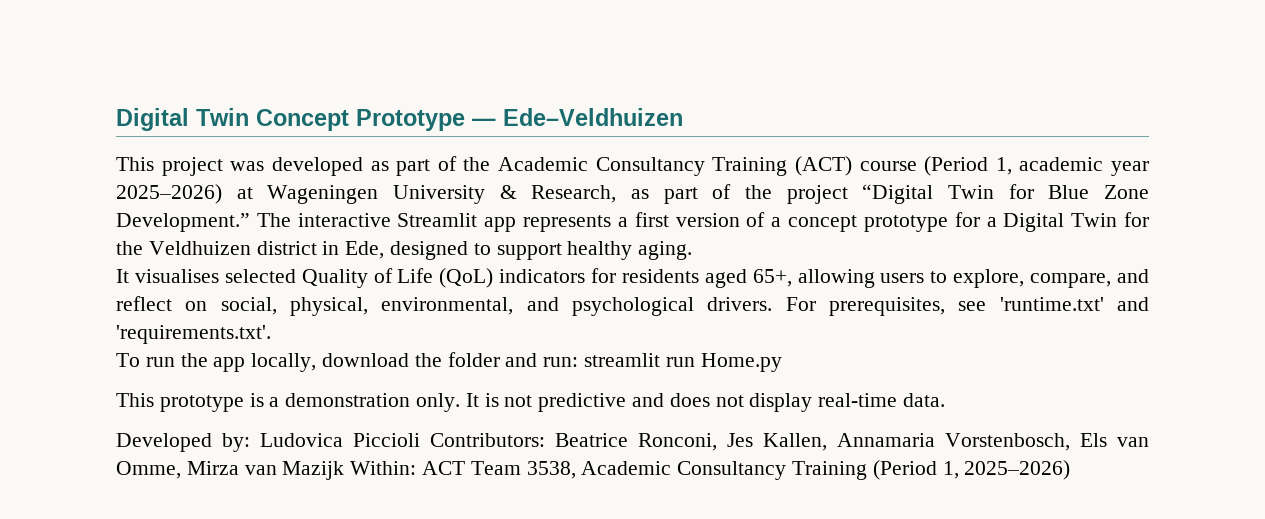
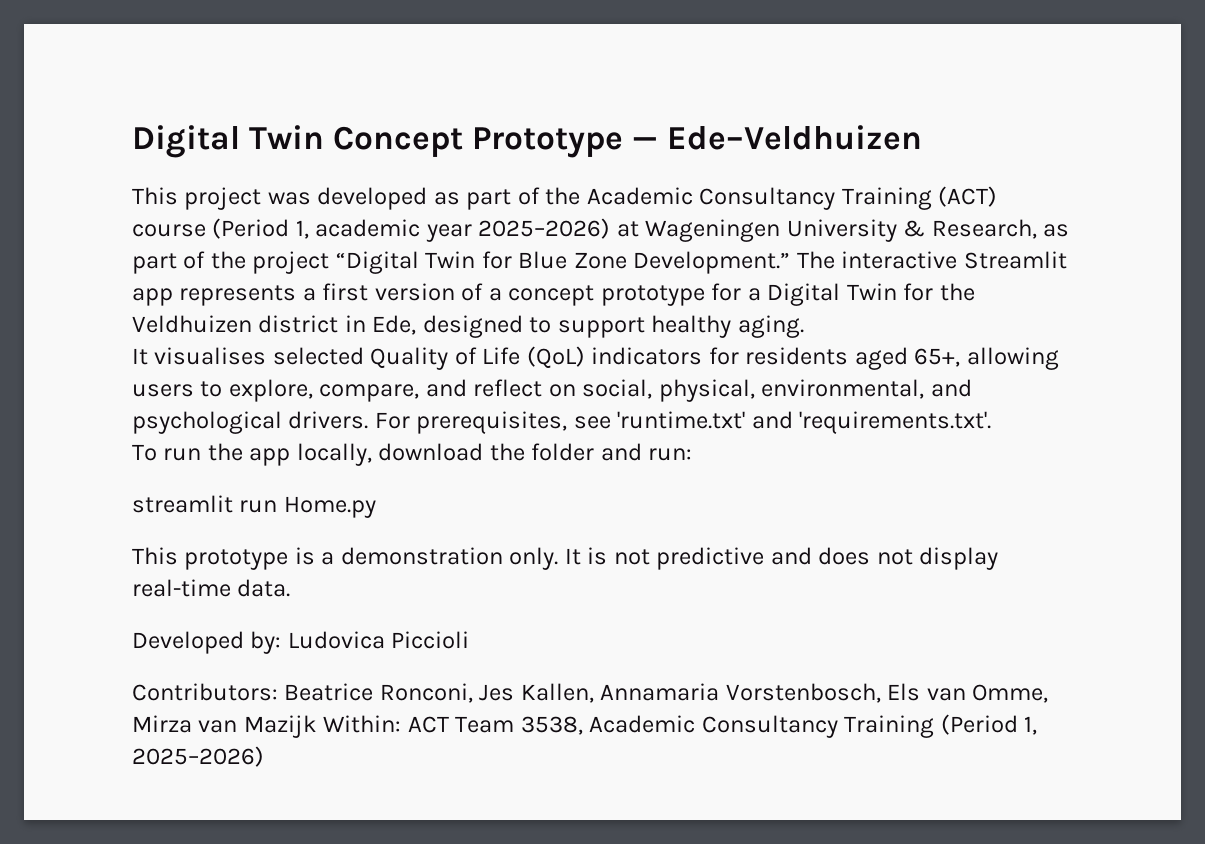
(579, 362) none -> (693, 454) //
(420, 440) none -> (470, 640) //

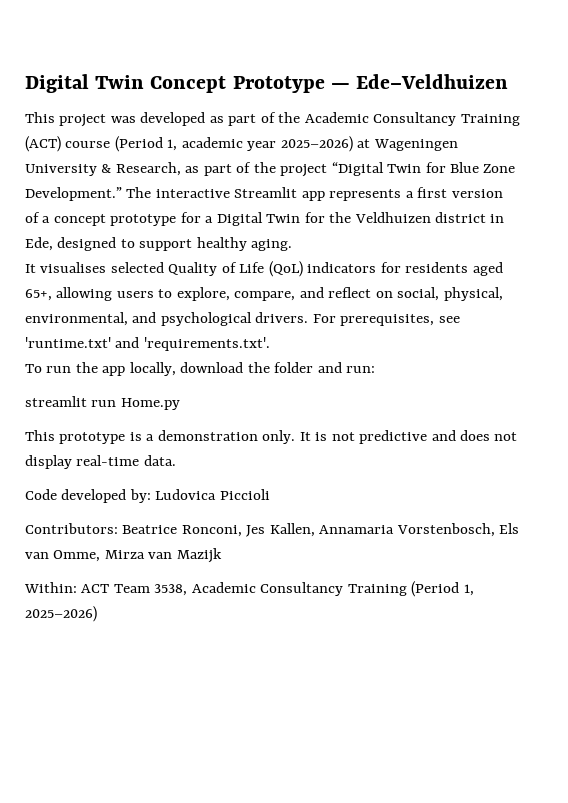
[132,631,244,654] Developed -> [25,489,127,503] Code developed
(317, 726) none -> (222, 555) //

